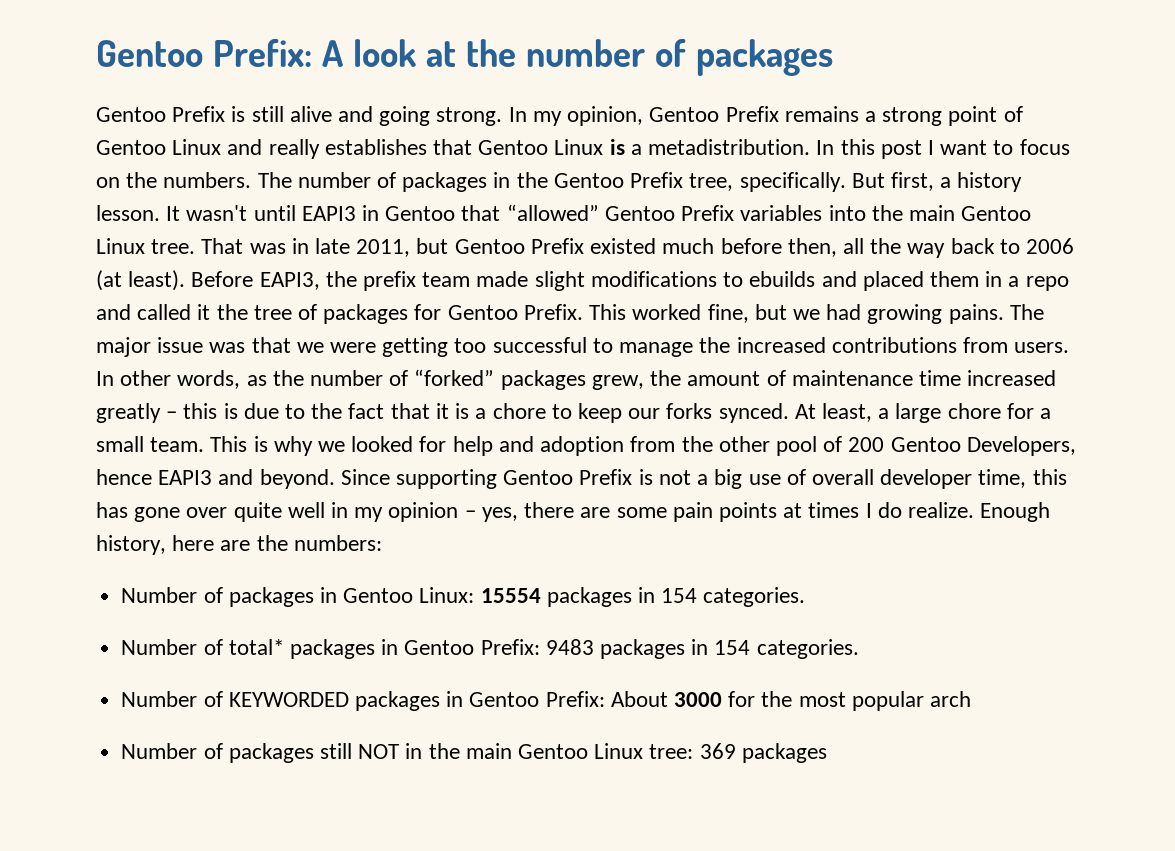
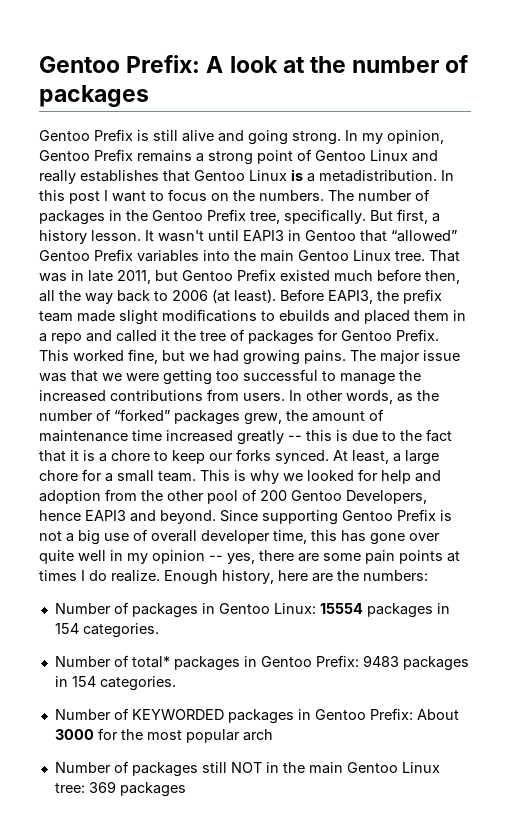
[166,411,178,419] – -> [288,435,302,441] --
[464,510,476,518] – -> [209,555,223,561] --

